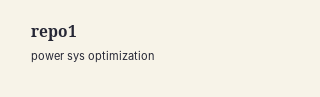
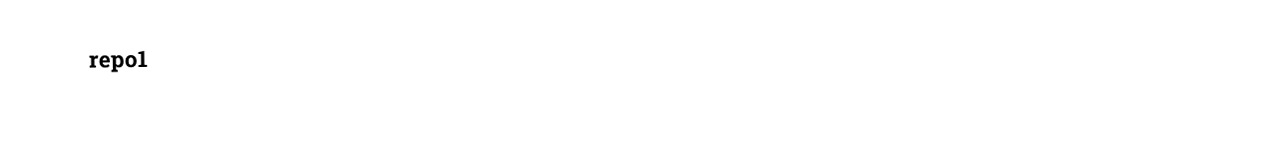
[31,50,155,63] // power sys optimization -> (148, 61) none

